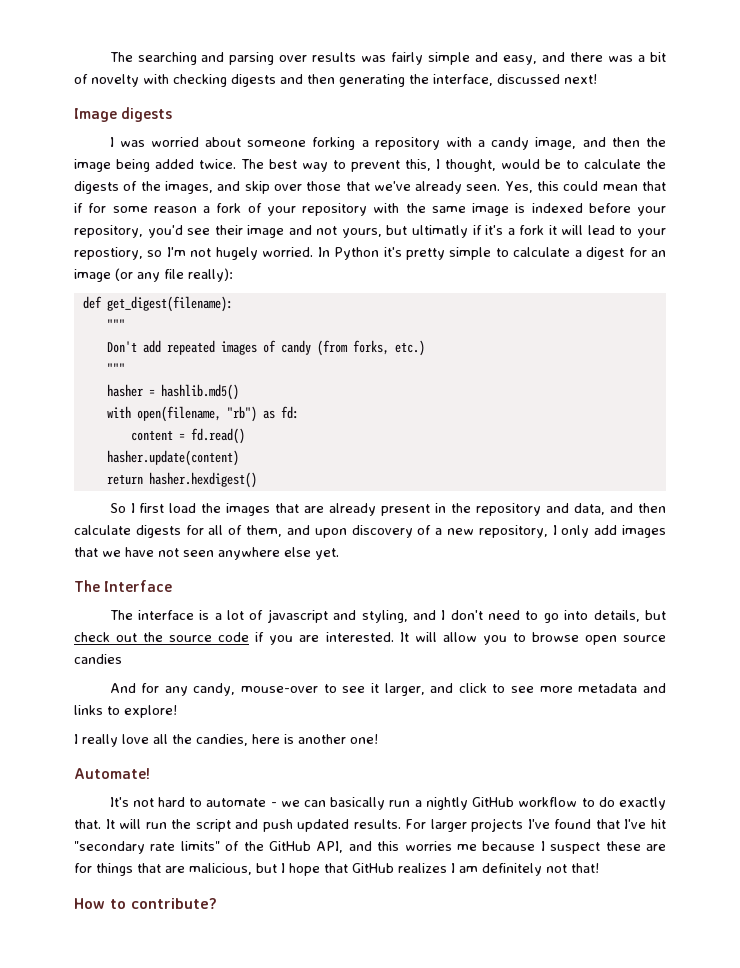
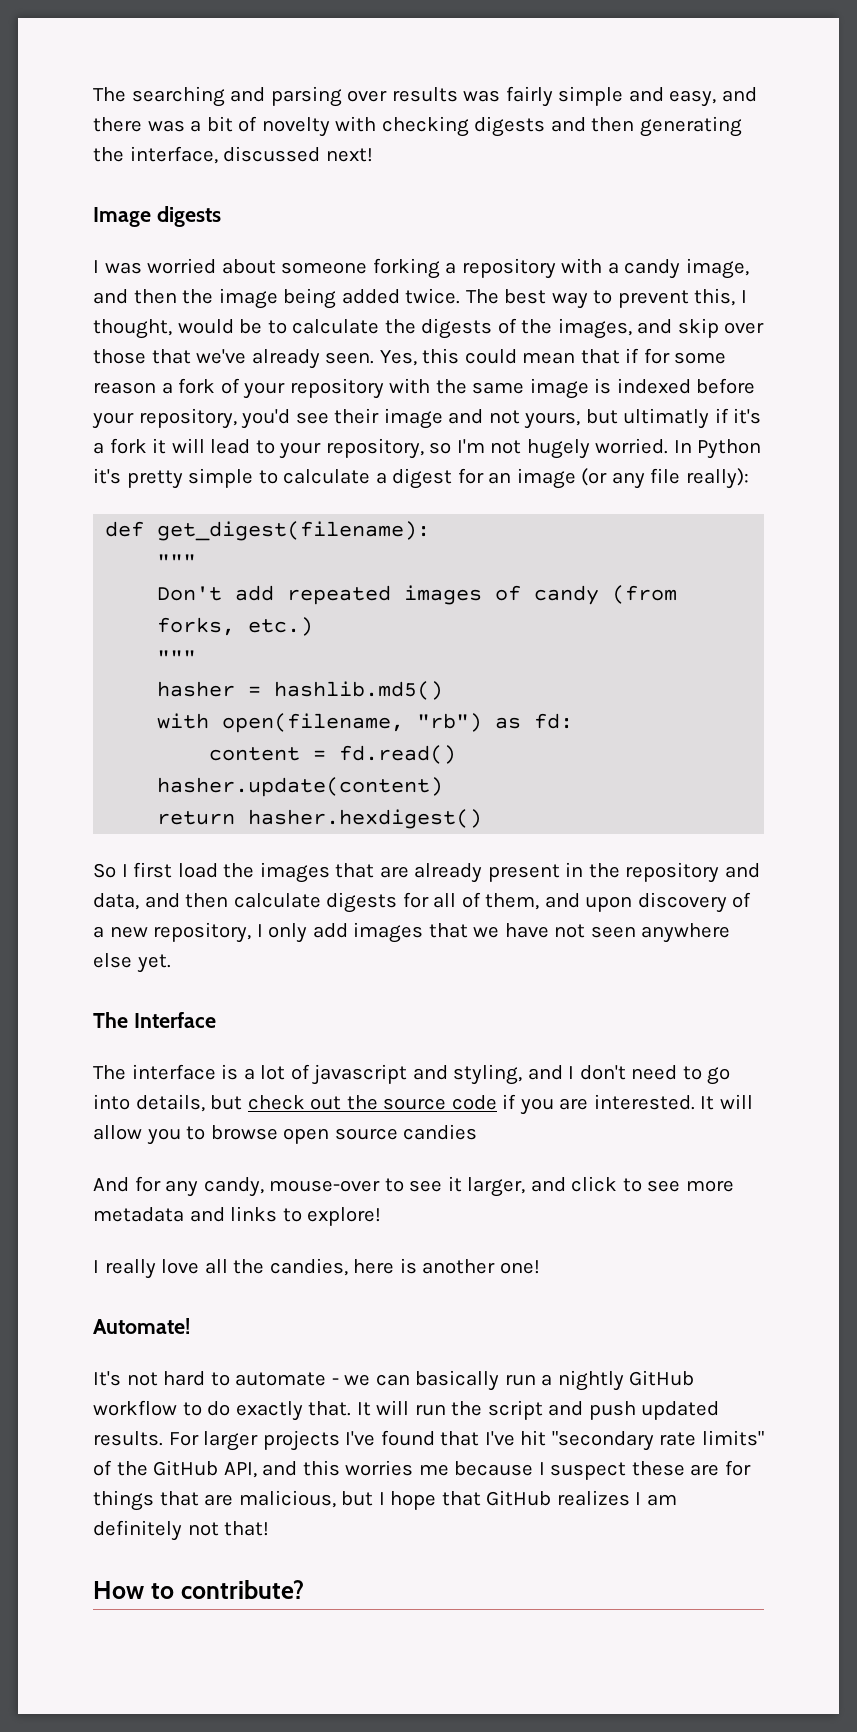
[74,247,143,260] repostiory, -> [325,438,424,459] repository,

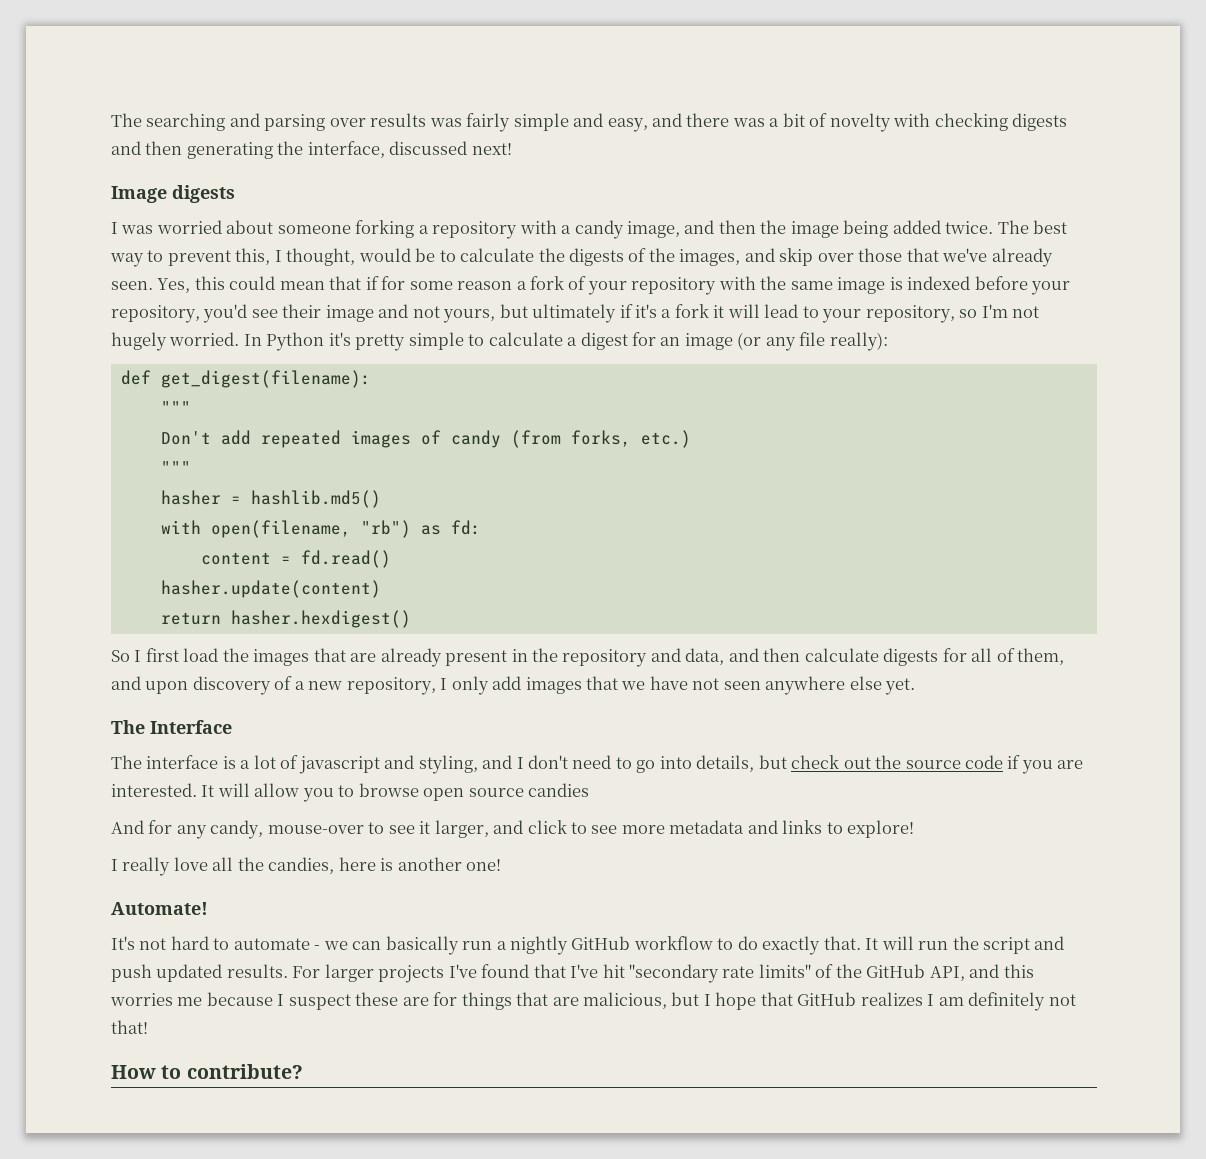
[623,408,710,429] ultimatly -> [532,304,617,323] ultimately

